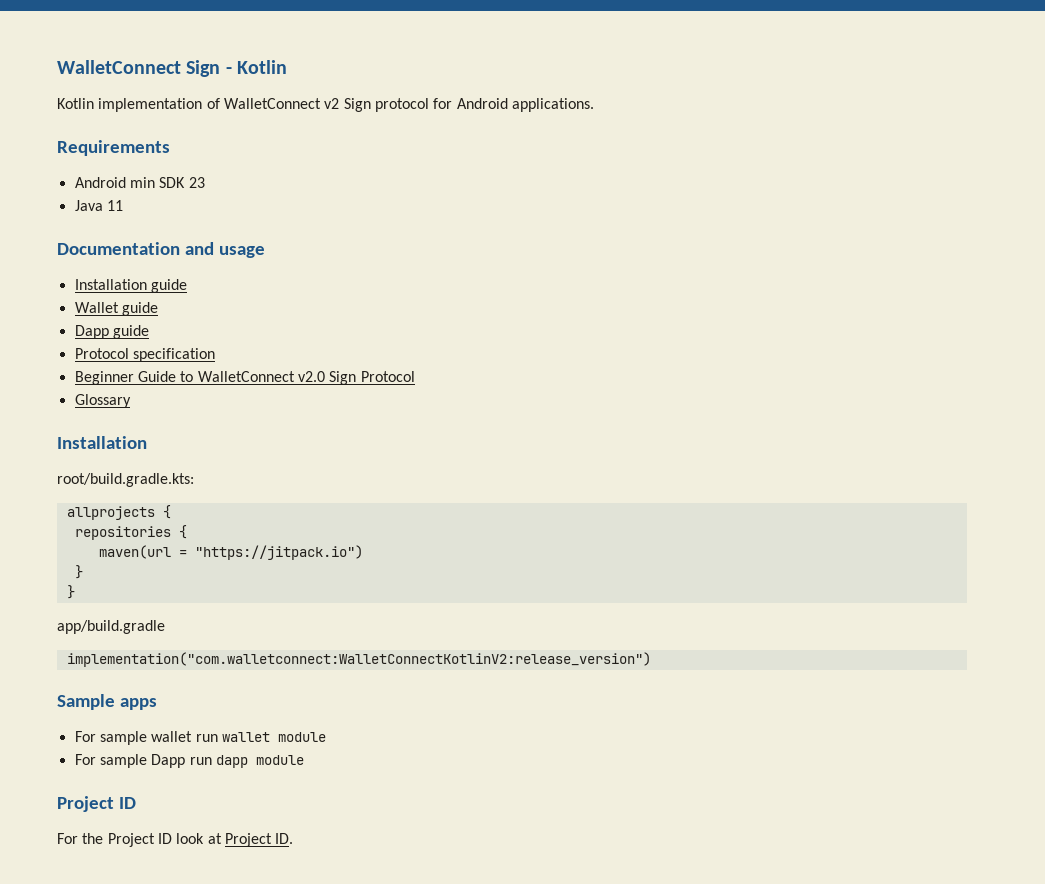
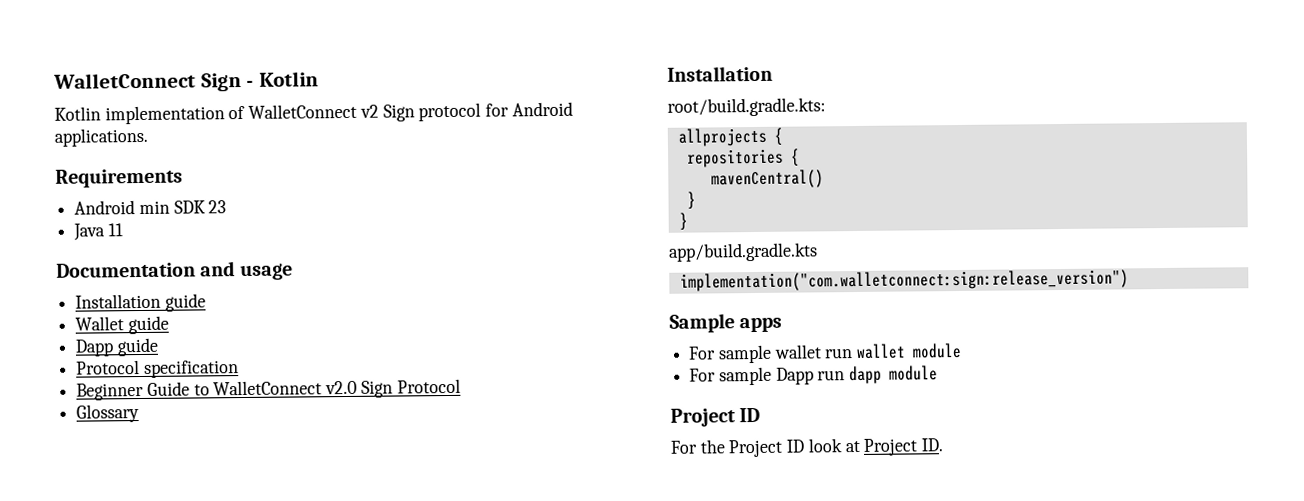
[98,545,363,560] maven(url = "https://jitpack.io") -> [710,169,824,189] mavenCentral()
[57,620,165,634] [66,652,651,667] app/build.gradle // implementation("com.walletconnect:WalletConnectKotlinV2:release_version") -> [668,242,818,262] [679,269,1129,292] app/build.gradle.kts // implementation("com.walletconnect:sign:release_version")

